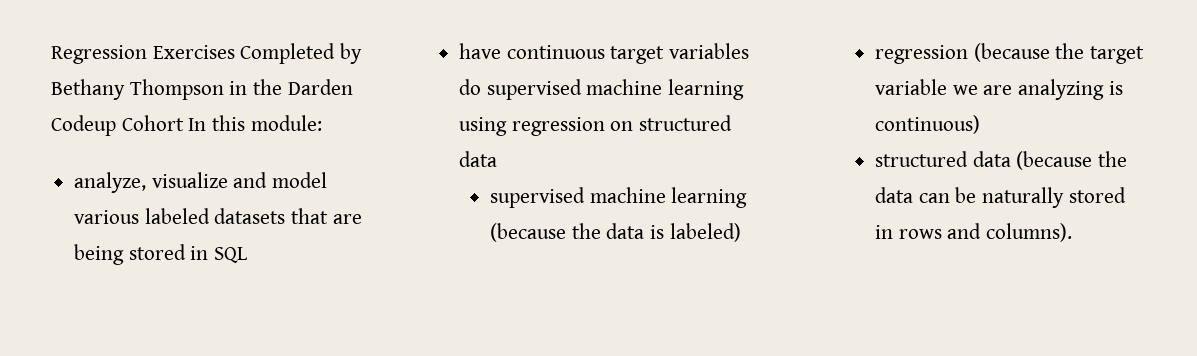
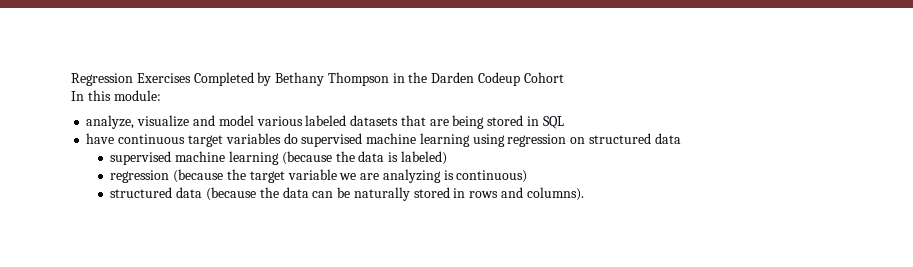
(184, 123) none -> (564, 77) //

